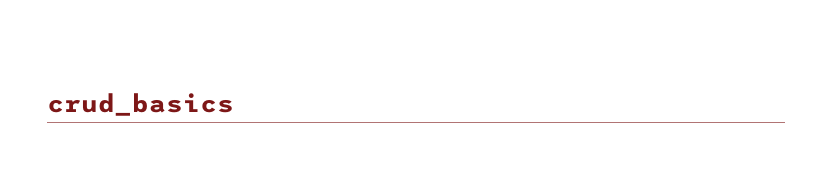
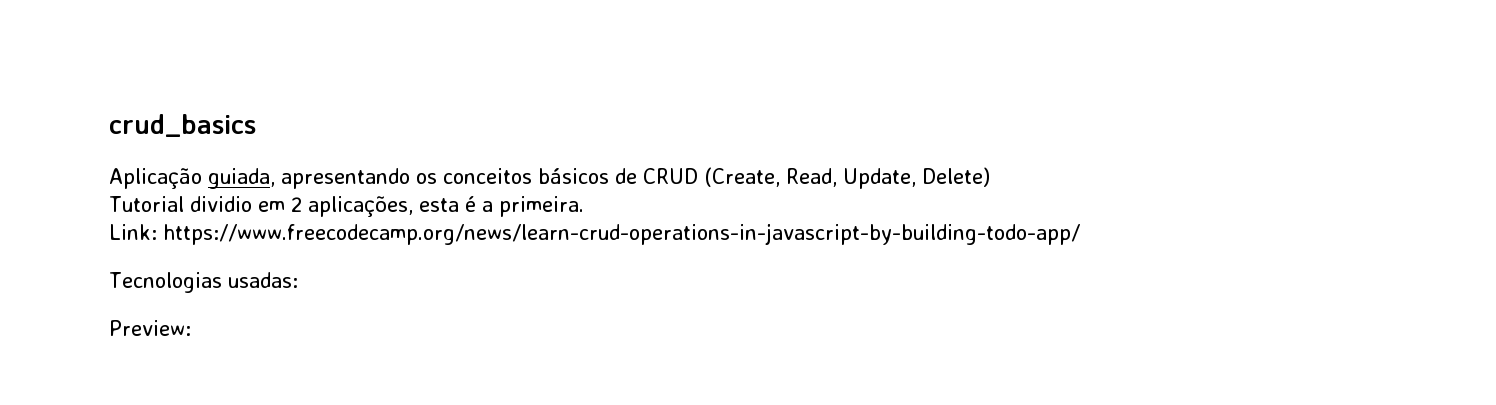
(234, 104) none -> [109,167,990,189] [109,196,584,217] [109,223,1080,245] [109,272,298,293] [109,320,191,336] // Aplicação guiada, apresentando os conceitos básicos de CRUD (Create, Read, Update, Delete) // Tutorial dividio em 2 aplicações, esta é a primeira. // Link: https://www.freecodecamp.org/news/learn-crud-operations-in-javascript-by-building-todo-app/ // Tecnologias usadas: // Preview:

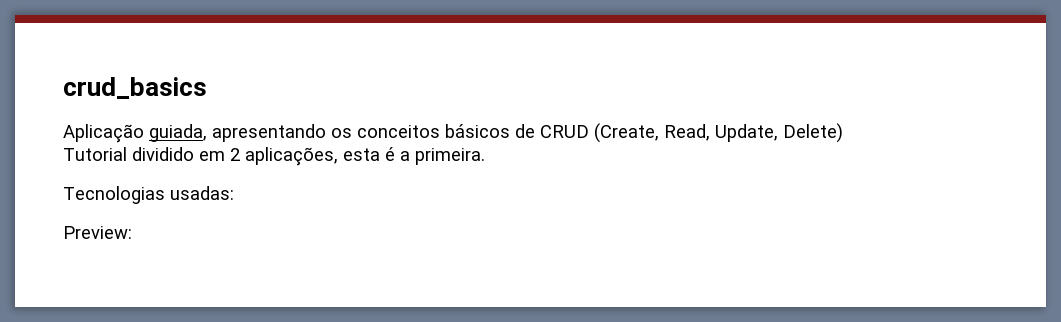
[189,196,252,212] dividio -> [132,147,194,161] dividido
[109,223,1080,245] // Link: https://www.freecodecamp.org/news/learn-crud-operations-in-javascript-by-building-todo-app/ -> (485, 156) none

